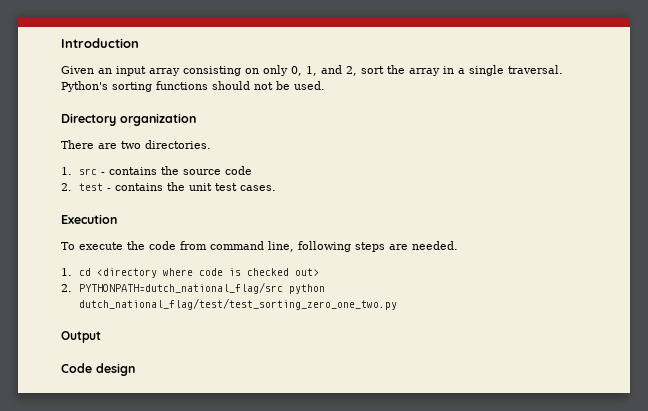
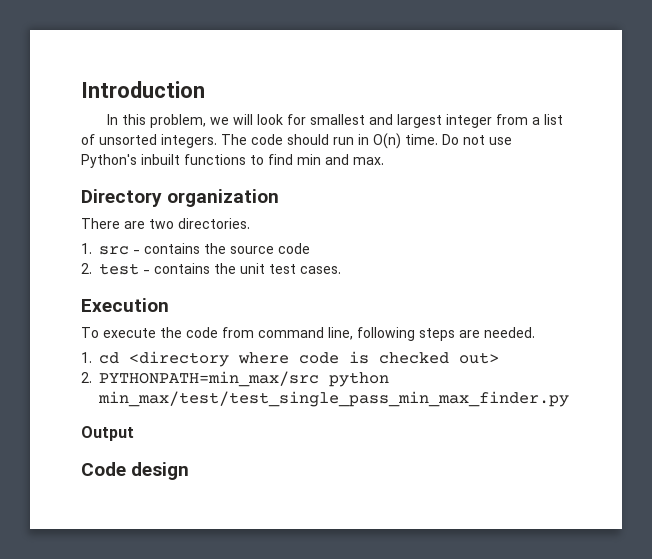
[61,65,563,76] [61,81,325,92] Given an input array consisting on only 0, 1, and 2, sort the array in a single traversal. Python's sorting functions should not be used. -> [107,114,564,128] [81,133,512,149] [81,154,384,168] In this problem, we will look for smallest and largest integer from a list of unsorted integers. The code should run in O(n) time. Do not use Python's inbuilt functions to find min and max.
[78,282,325,294] [78,298,397,310] PYTHONPATH=dutch_national_flag/src python dutch_national_flag/test/test_sorting_zero_one_two.py -> [99,371,389,387] [98,391,569,407] PYTHONPATH=min_max/src python min_max/test/test_single_pass_min_max_finder.py

